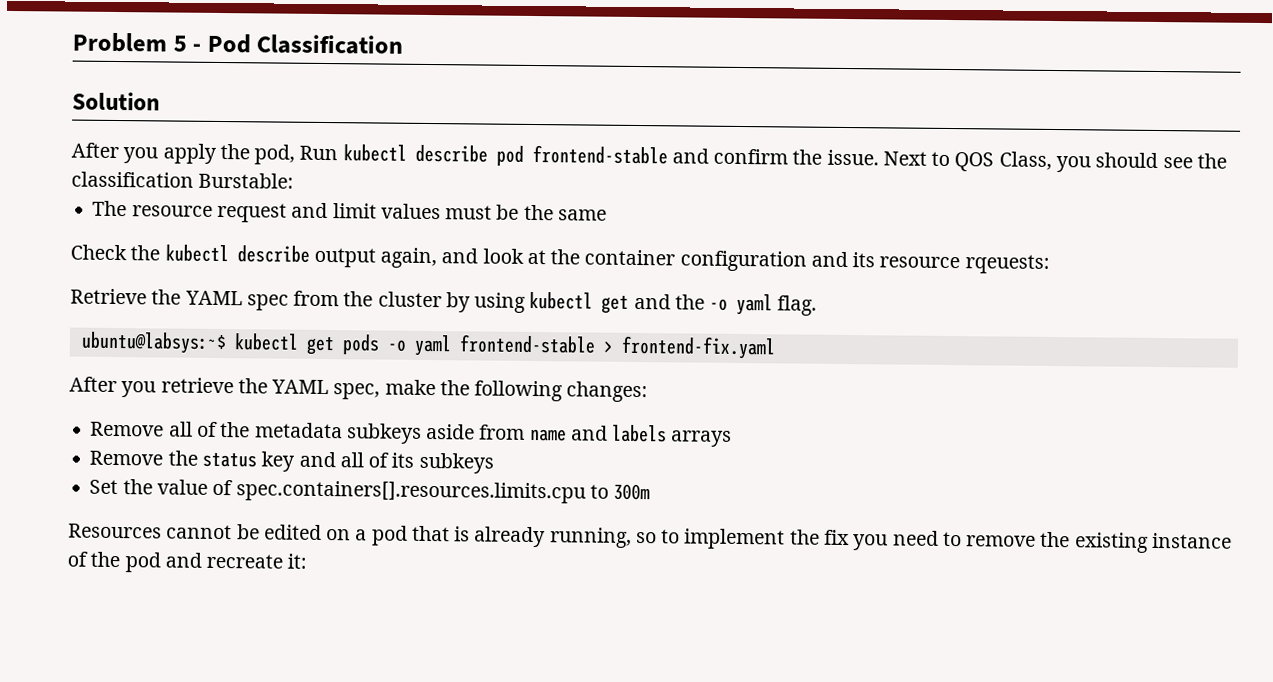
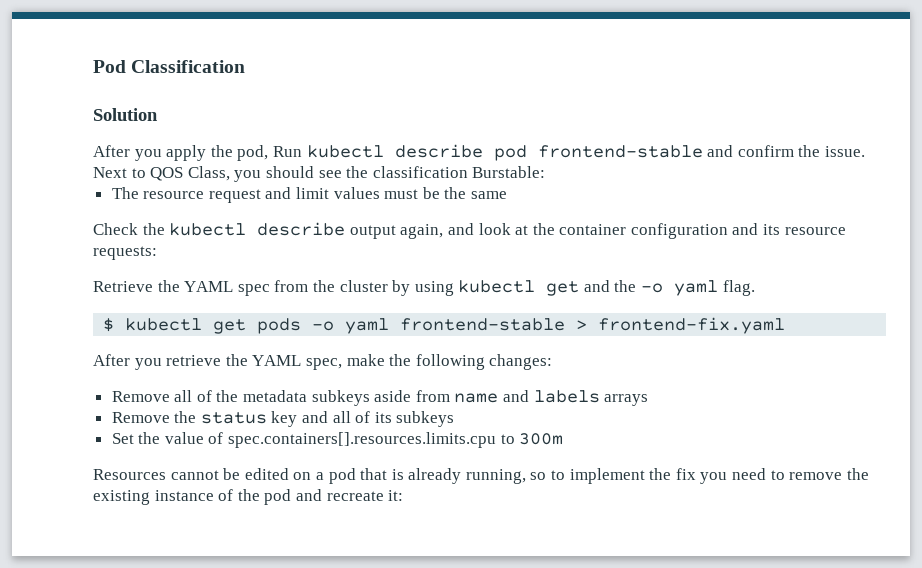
[72,32,202,53] Problem 5 - -> (93, 66) none
[964,254,1050,274] rqeuests: -> [93,246,157,260] requests:
[80,331,227,355] ubuntu@labsys:~$ -> [103,318,115,332] $

